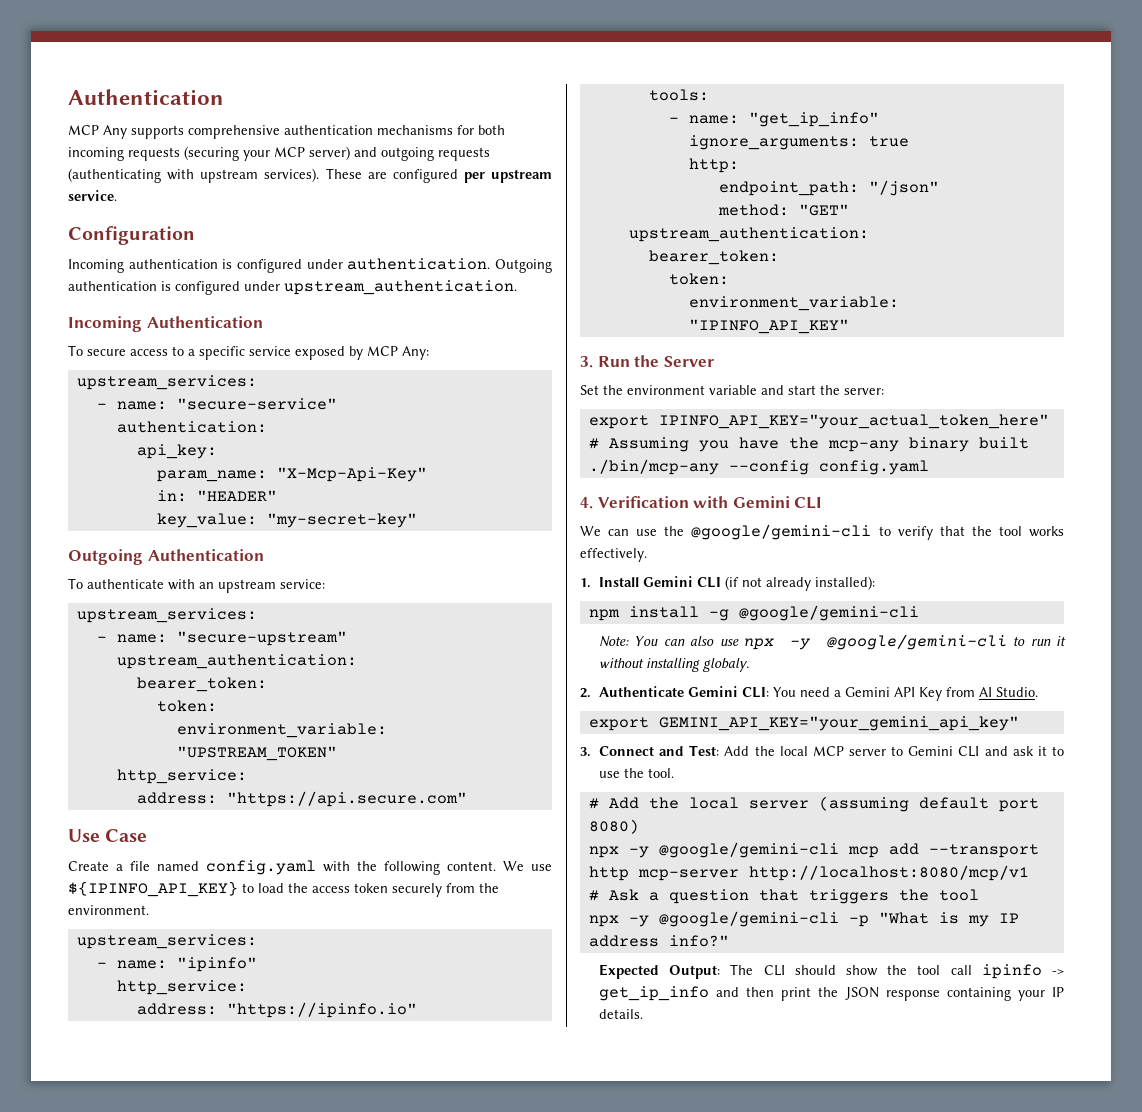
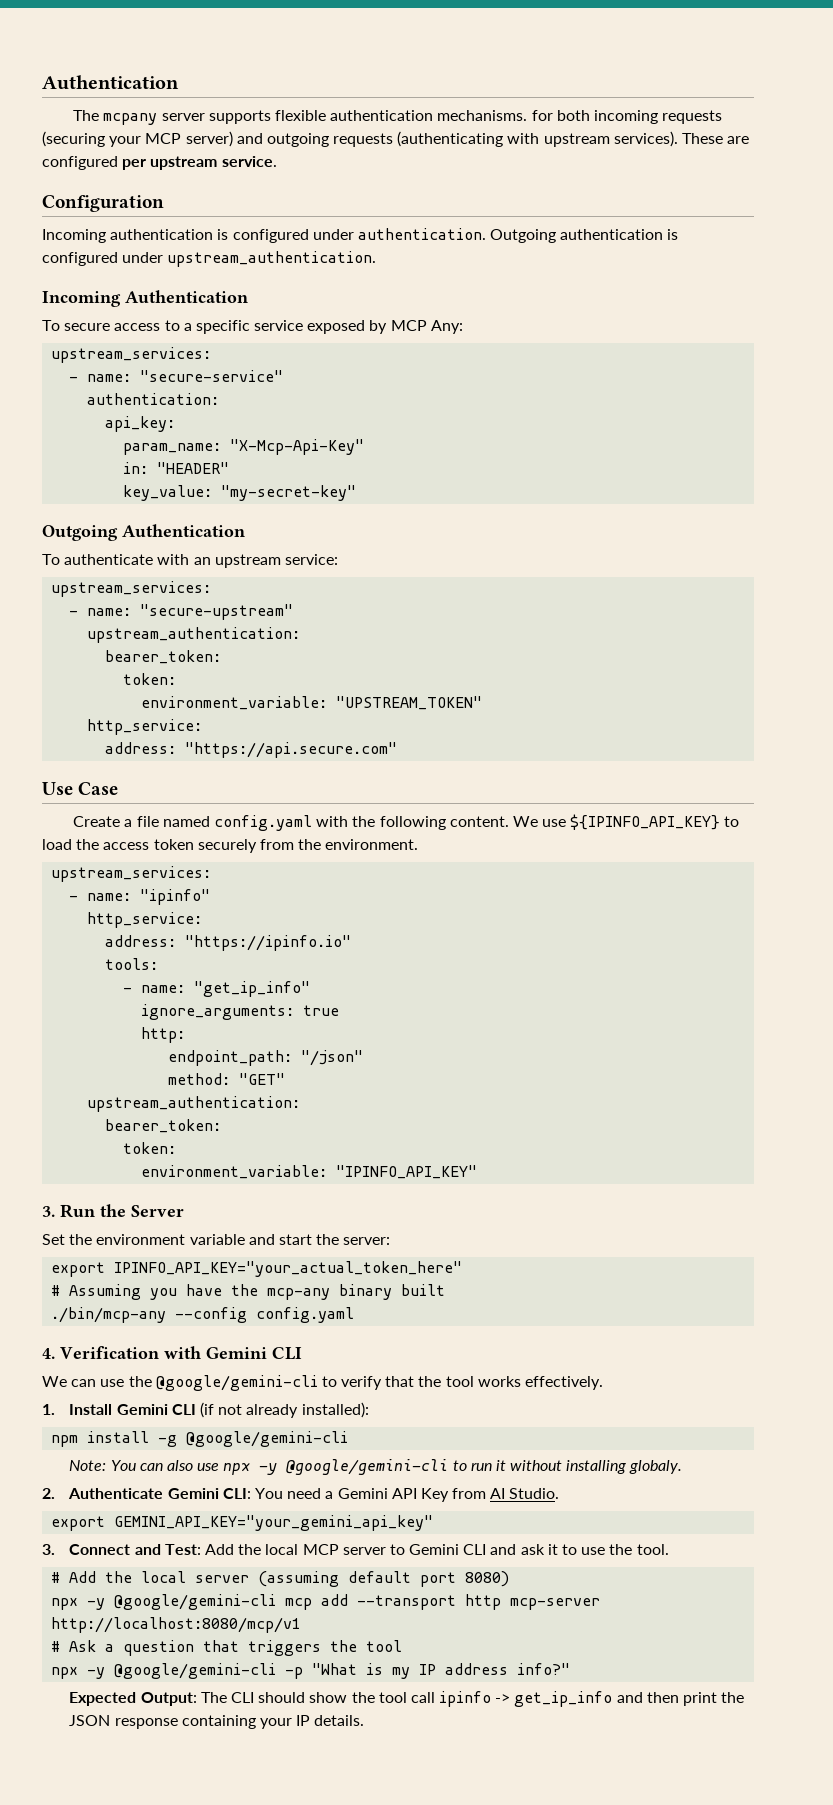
[68,89,224,105] [68,125,453,139] Authentication // MCP Any supports comprehensive authentication mechanisms -> [42,75,179,90] [73,110,528,125] Authentication // The mcpany server supports flexible authentication mechanisms.

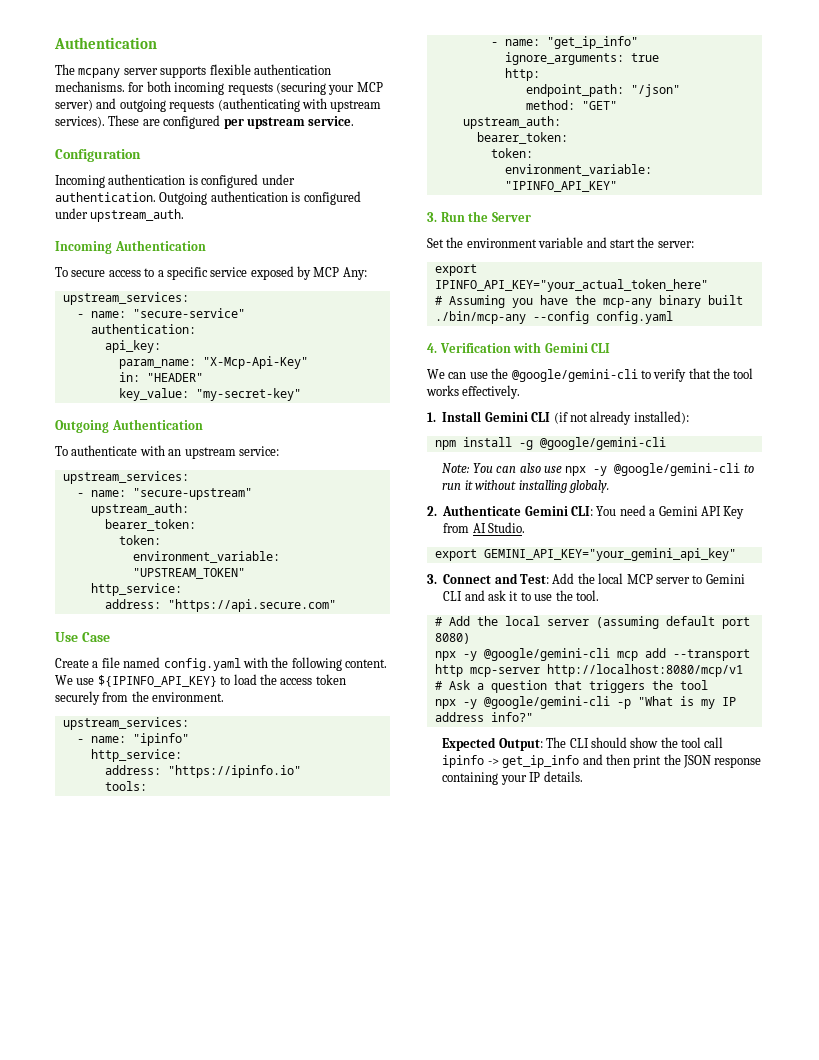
[167,251,377,267] upstream_authentication. -> [90,209,185,222] upstream_auth.
[87,627,301,643] upstream_authentication: -> [90,503,189,516] upstream_auth:
[87,1096,301,1112] upstream_authentication: -> [462,116,561,129] upstream_auth:

